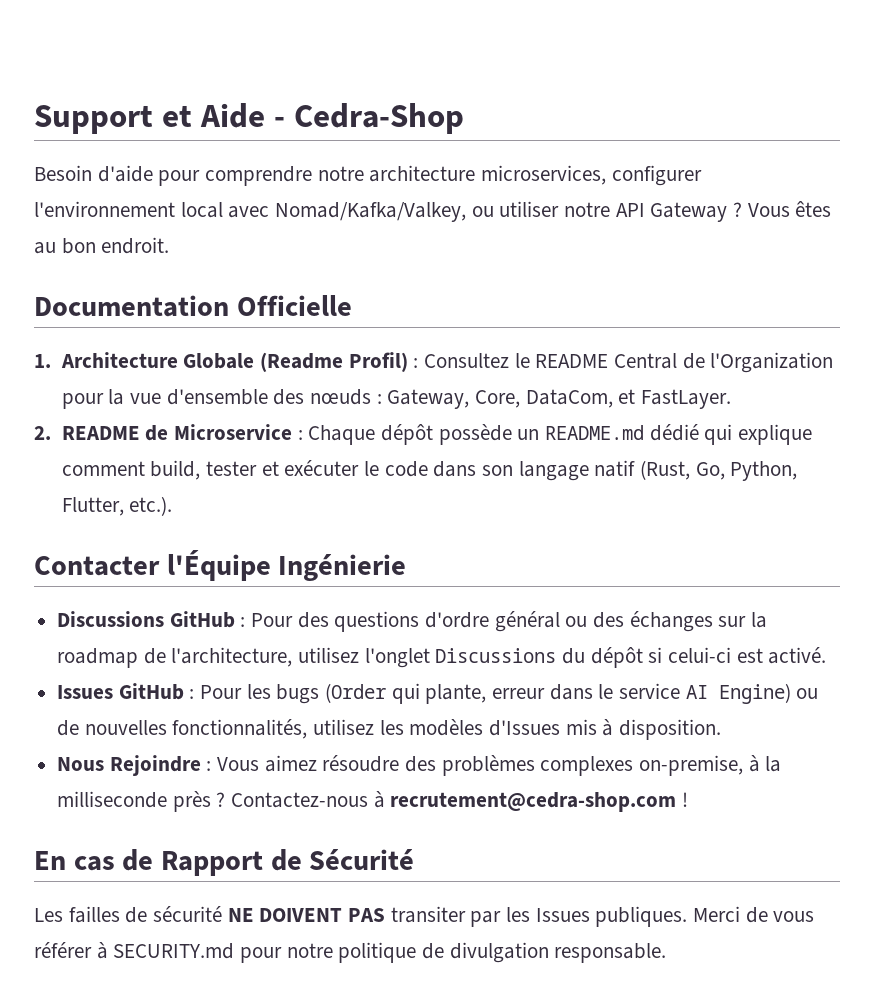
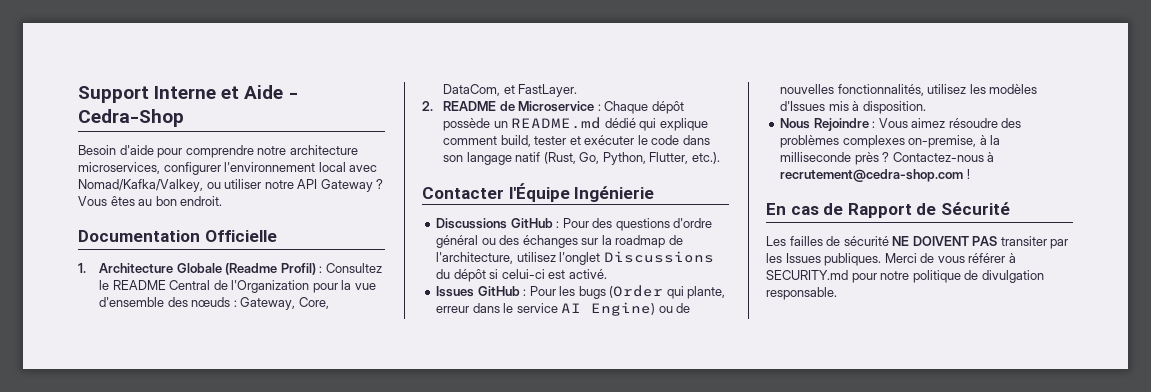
(153, 119) none -> [154,86,217,99] Interne

